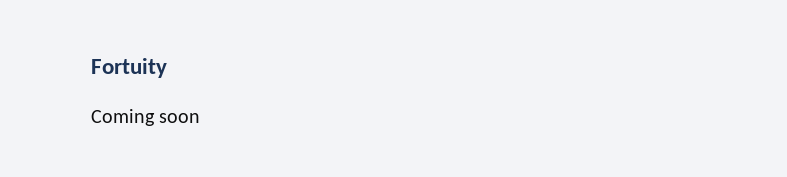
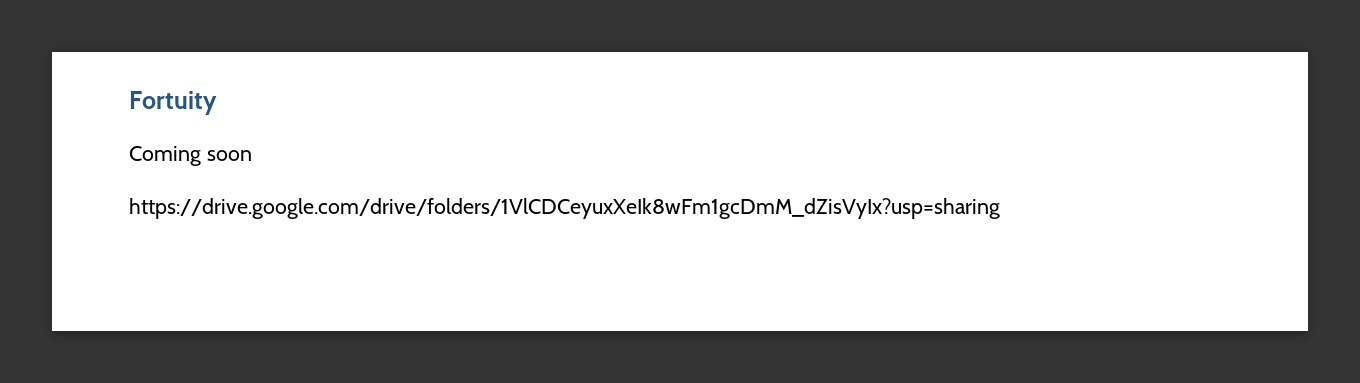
(201, 118) none -> [129,198,1000,219] // https://drive.google.com/drive/folders/1VlCDCeyuxXeIk8wFm1gcDmM_dZisVyIx?usp=sharing

